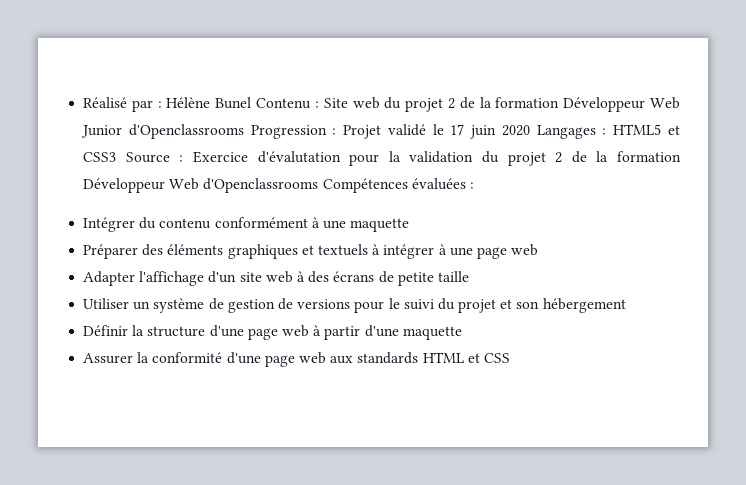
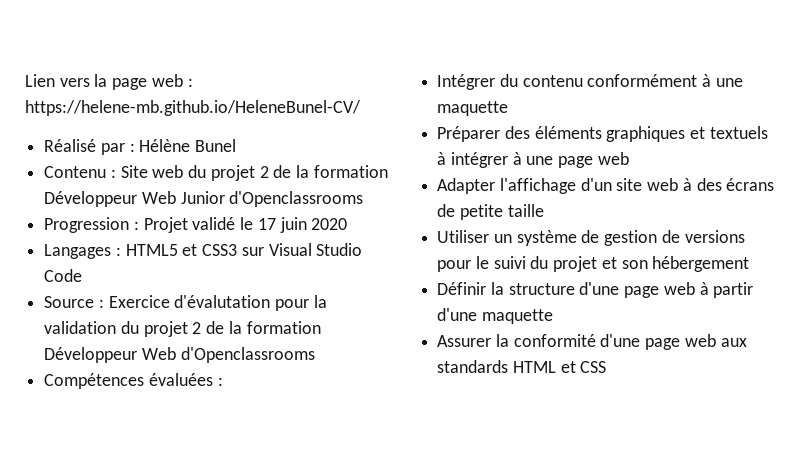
(83, 102) none -> [25,74,193,90] [25,100,361,116] Lien vers la page web : https://helene-mb.github.io/HeleneBunel-CV/ //
(252, 103) none -> (237, 145) //
(244, 131) none -> (364, 199) //
(530, 130) none -> (348, 224) //
(117, 157) none -> [241,243,363,256] [44,269,83,282] sur Visual Studio Code //
(319, 185) none -> (315, 355) //

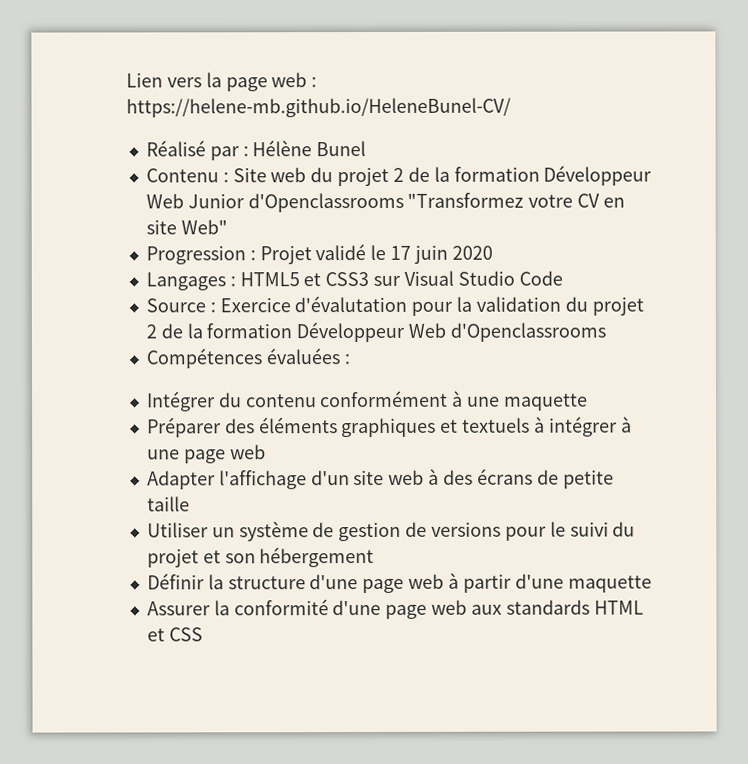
(364, 199) none -> [407,192,625,208] [145,219,228,235] "Transformez votre CV en site Web"

